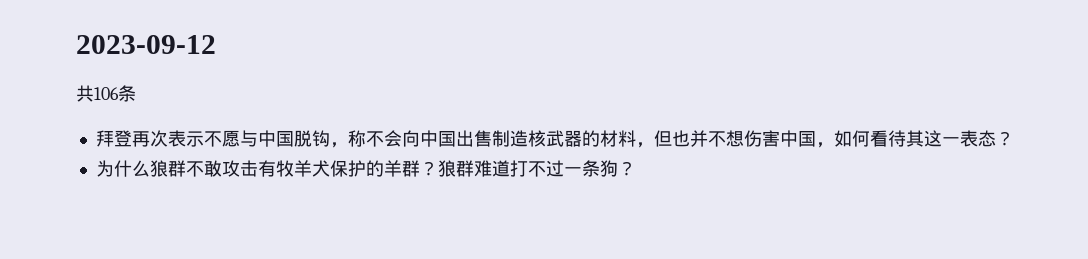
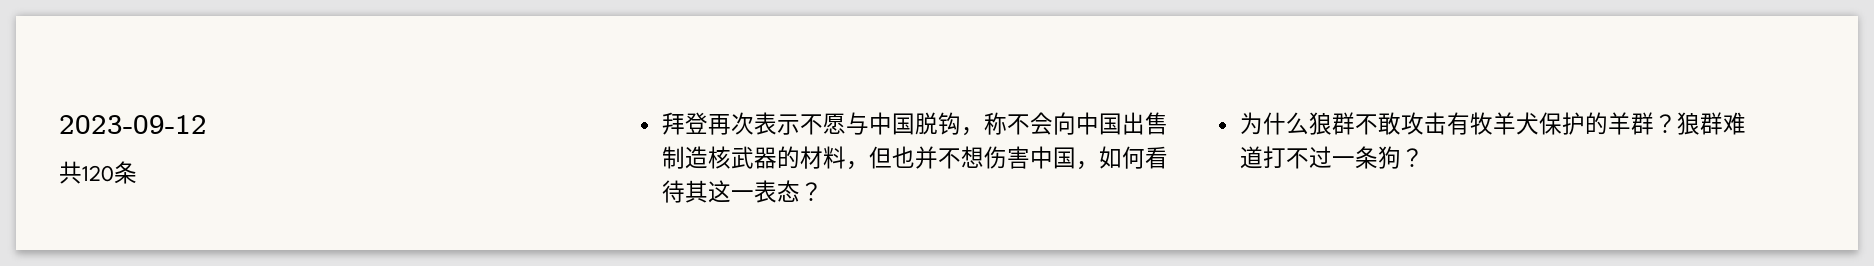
[94,87,119,100] 106 -> [82,165,114,182] 120

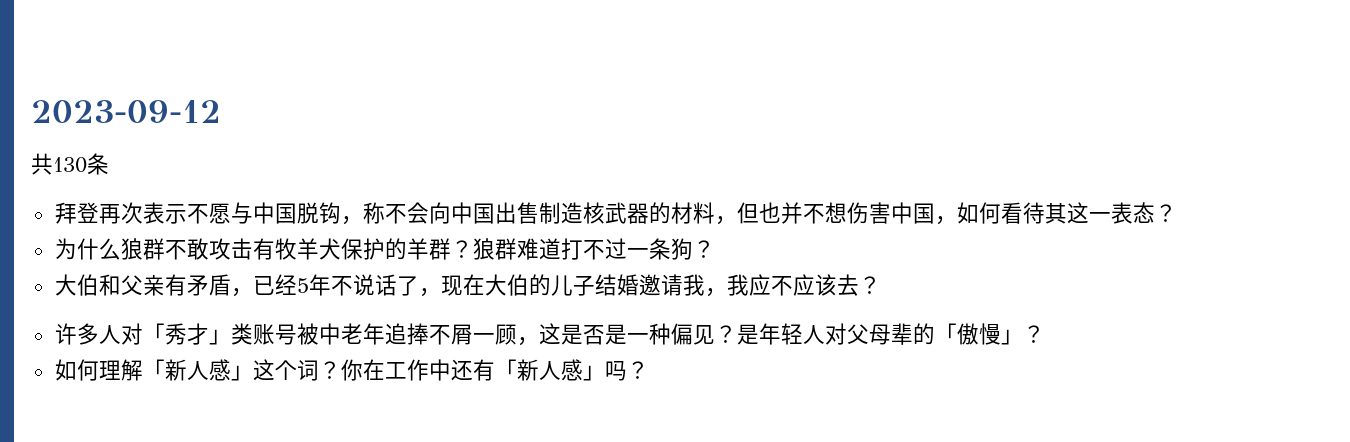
[82,165,114,182] 120 -> [53,157,87,173] 130
(1424, 157) none -> [54,274,881,297] [54,323,1045,346] [54,359,649,381] // 大伯和父亲有矛盾，已经5年不说话了，现在大伯的儿子结婚邀请我，我应不应该去？ // 许多人对「秀才」类账号被中老年追捧不屑一顾，这是否是一种偏见？是年轻人对父母辈的「傲慢」？ // 如何理解「新人感」这个词？你在工作中还有「新人感」吗？

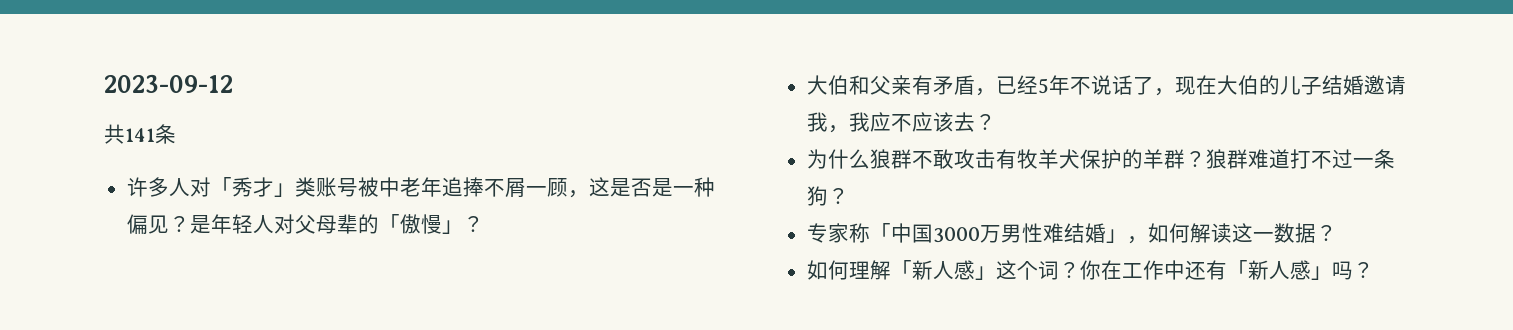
[53,153,109,175] [54,202,1177,225] [54,238,715,260] [54,274,881,297] 130条 // 拜登再次表示不愿与中国脱钩，称不会向中国出售制造核武器的材料，但也并不想伤害中国，如何看待其这一表态？ // 为什么狼群不敢攻击有牧羊犬保护的羊群？狼群难道打不过一条狗？ // 大伯和父亲有矛盾，已经5年不说话了，现在大伯的儿子结婚邀请我，我应不应该去？ -> [125,124,176,144] 141条
(1045, 334) none -> [806,75,1406,96] [806,112,996,133] [806,149,1395,169] [806,186,849,206] [806,223,1337,244] // 大伯和父亲有矛盾，已经5年不说话了，现在大伯的儿子结婚邀请我，我应不应该去？ // 为什么狼群不敢攻击有牧羊犬保护的羊群？狼群难道打不过一条狗？ // 专家称「中国3000万男性难结婚」，如何解读这一数据？

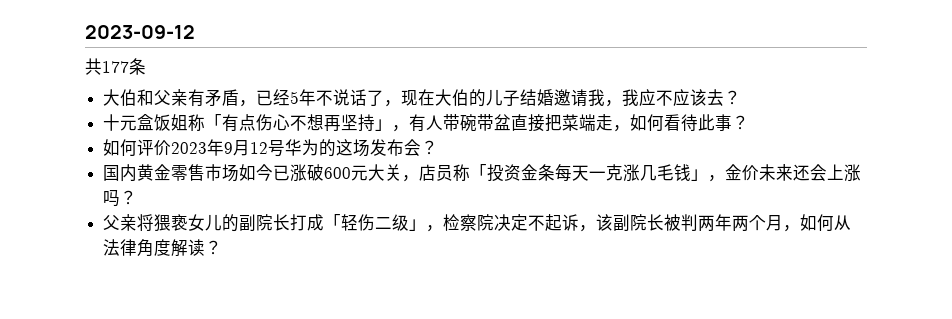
[125,124,176,144] [126,177,715,198] [126,214,484,235] 141条 // 许多人对「秀才」类账号被中老年追捧不屑一顾，这是否是一种偏见？是年轻人对父母辈的「傲慢」？ -> [102,58,146,75] 177条
[806,149,1395,169] [806,186,849,206] [806,223,1337,244] [806,260,1353,280] 为什么狼群不敢攻击有牧羊犬保护的羊群？狼群难道打不过一条狗？ // 专家称「中国3000万男性难结婚」，如何解读这一数据？ // 如何理解「新人感」这个词？你在工作中还有「新人感」吗 -> [103,114,750,132] [103,139,439,157] [103,164,862,182] [103,189,138,207] [103,214,852,232] [103,239,206,257] 十元盒饭姐称「有点伤心不想再坚持」，有人带碗带盆直接把菜端走，如何看待此事？ // 如何评价2023年9月12号华为的这场发布会？ // 国内黄金零售市场如今已涨破600元大关，店员称「投资金条每天一克涨几毛钱」，金价未来还会上涨吗？ // 父亲将猥亵女儿的副院长打成「轻伤二级」，检察院决定不起诉，该副院长被判两年两个月，如何从法律角度解读

